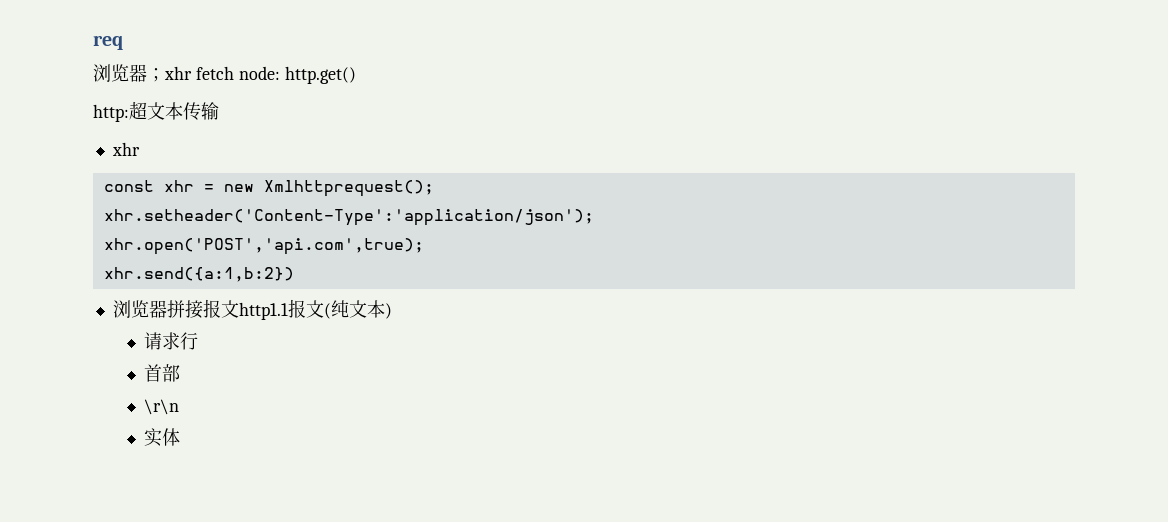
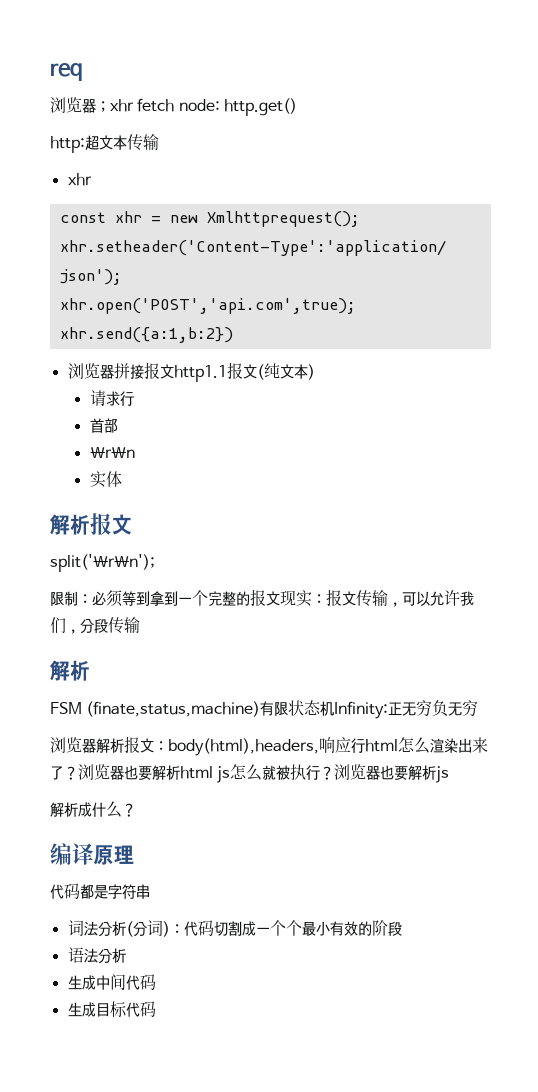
(181, 437) none -> [50,513,132,535] [50,554,155,572] [50,589,474,607] [50,617,140,634] [50,660,90,681] [50,700,479,719] [50,736,488,756] [50,764,450,783] [50,801,136,818] [50,843,134,865] [50,883,150,900] [67,920,402,937] [67,947,126,964] [67,974,156,990] [67,1001,156,1018] // 解析报文 // split('\r\n'); // 限制：必须等到拿到一个完整的报文现实：报文传输，可以允许我们，分段传输 // 解析 // FSM (finate,status,machine)有限状态机Infinity:正无穷负无穷 // 浏览器解析报文：body(html),headers,响应行html怎么渲染出来了？浏览器也要解析html js怎么就被执行？浏览器也要解析js // 解析成什么？ // 编译原理 // 代码都是字符串 // 词法分析(分词)：代码切割成一个个最小有效的阶段 // 语法分析 // 生成中间代码 // 生成目标代码

